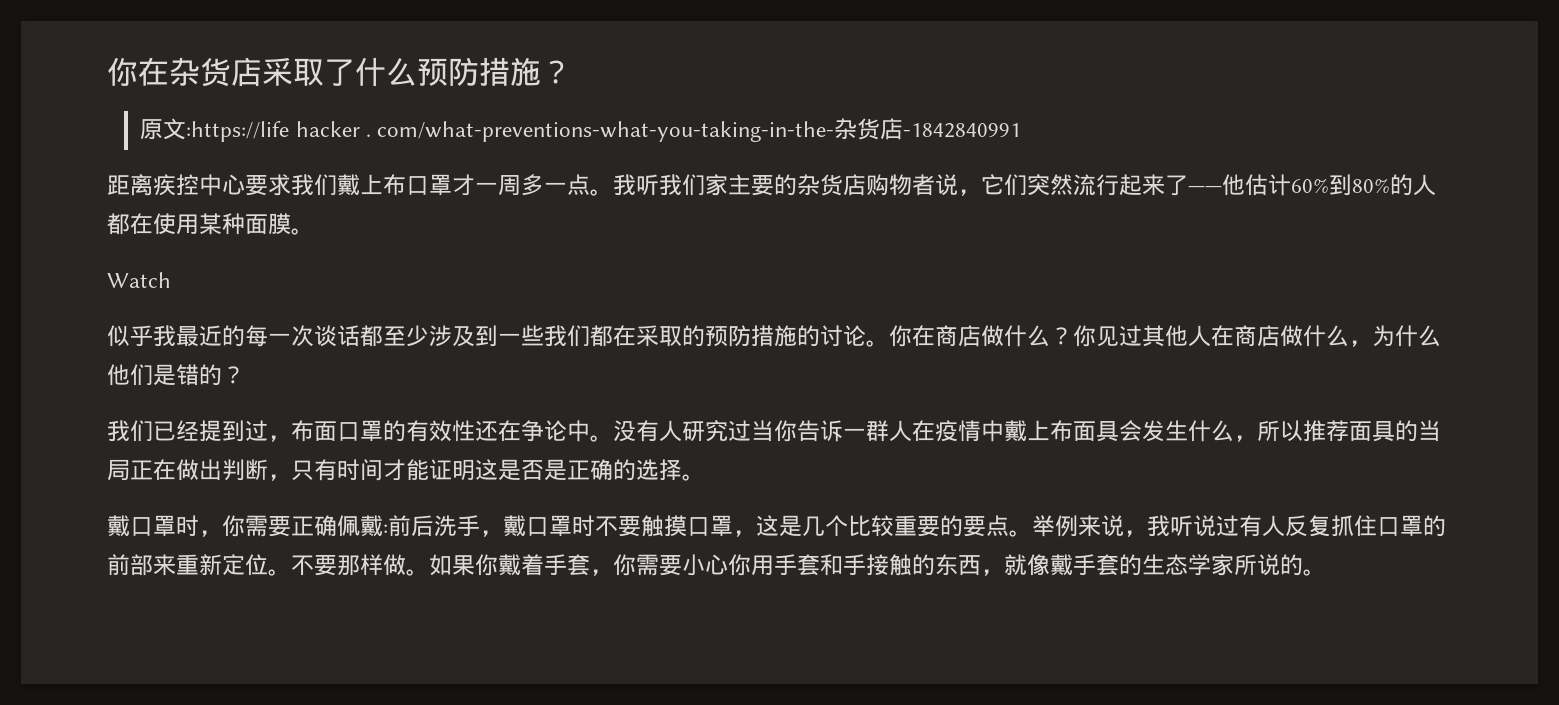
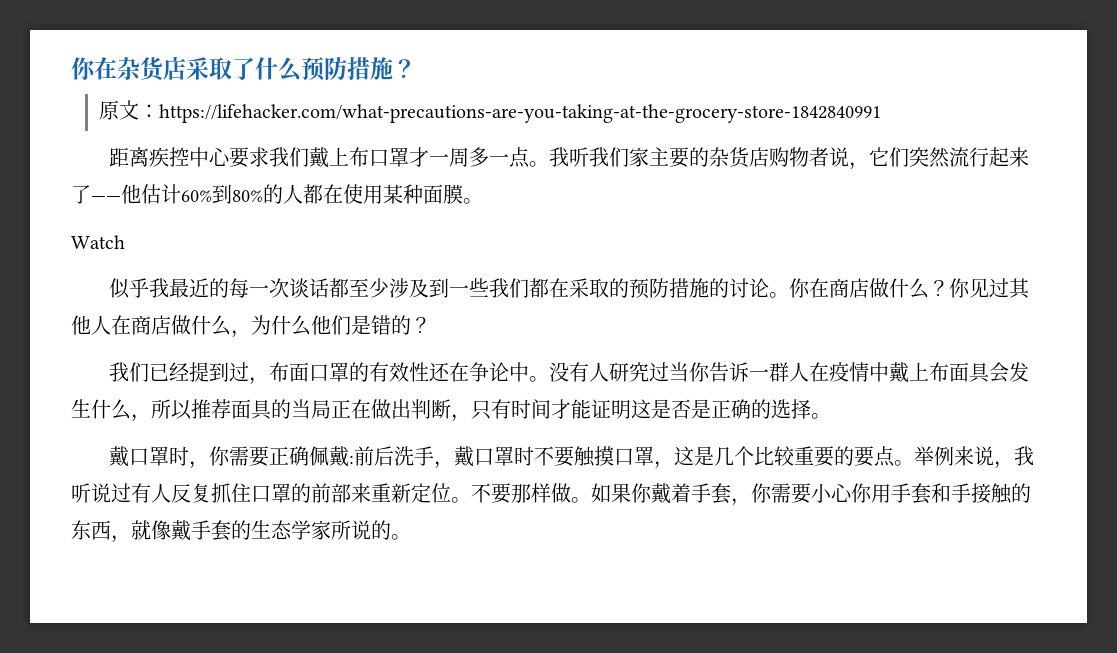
[186,118,1022,142] :https://life hacker . com/what-preventions-what-you-taking-in-the-杂货店-1842840991 -> [139,104,882,123] ：https://lifehacker.com/what-precautions-are-you-taking-at-the-grocery-store-1842840991

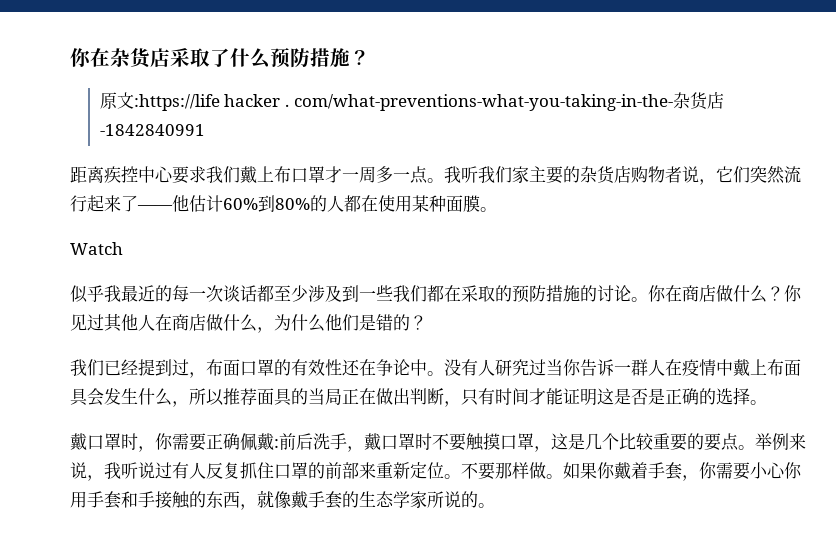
[139,104,882,123] ：https://lifehacker.com/what-precautions-are-you-taking-at-the-grocery-store-1842840991 -> [133,92,724,111] [99,124,205,136] :https://life hacker . com/what-preventions-what-you-taking-in-the-杂货店-1842840991

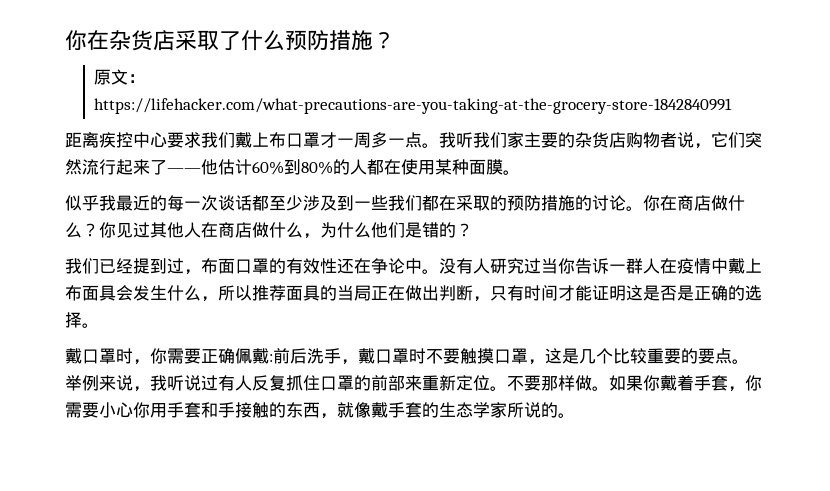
[133,92,724,111] [99,124,205,136] :https://life hacker . com/what-preventions-what-you-taking-in-the-杂货店-1842840991 -> [128,74,146,83] [94,98,733,114] ：https://lifehacker.com/what-precautions-are-you-taking-at-the-grocery-store-1842840991
[70,242,123,255] // Watch -> (520, 172) none

